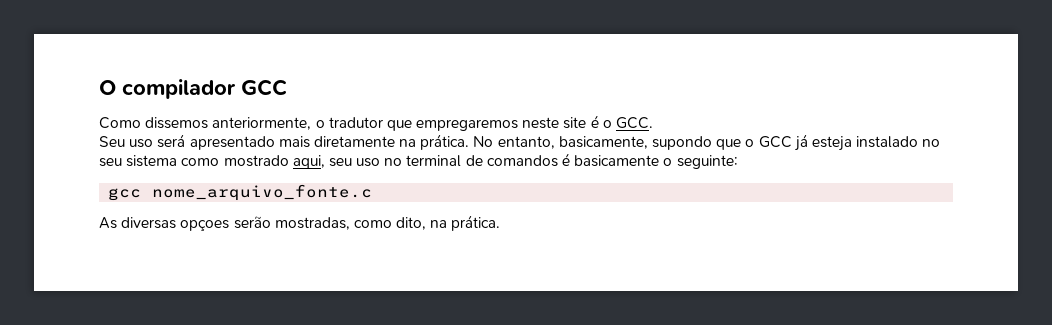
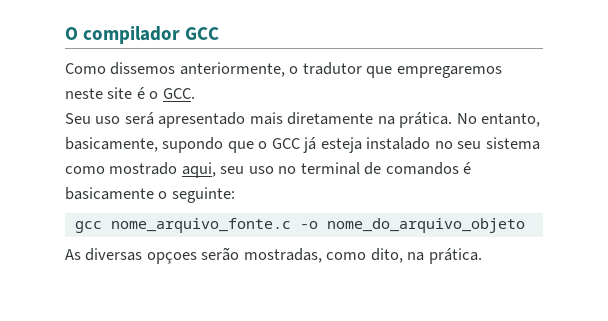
(373, 192) none -> [299,218,525,233] -o nome_do_arquivo_objeto

